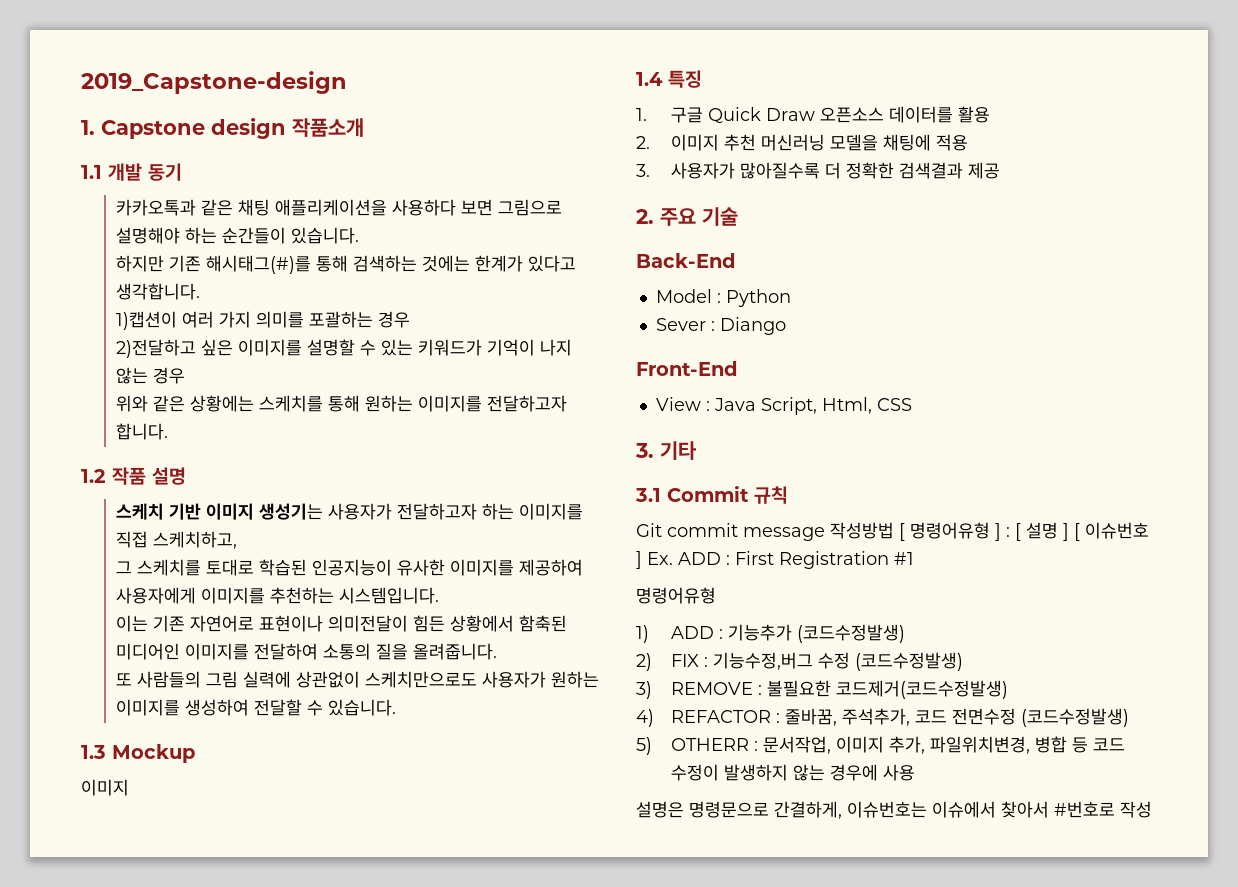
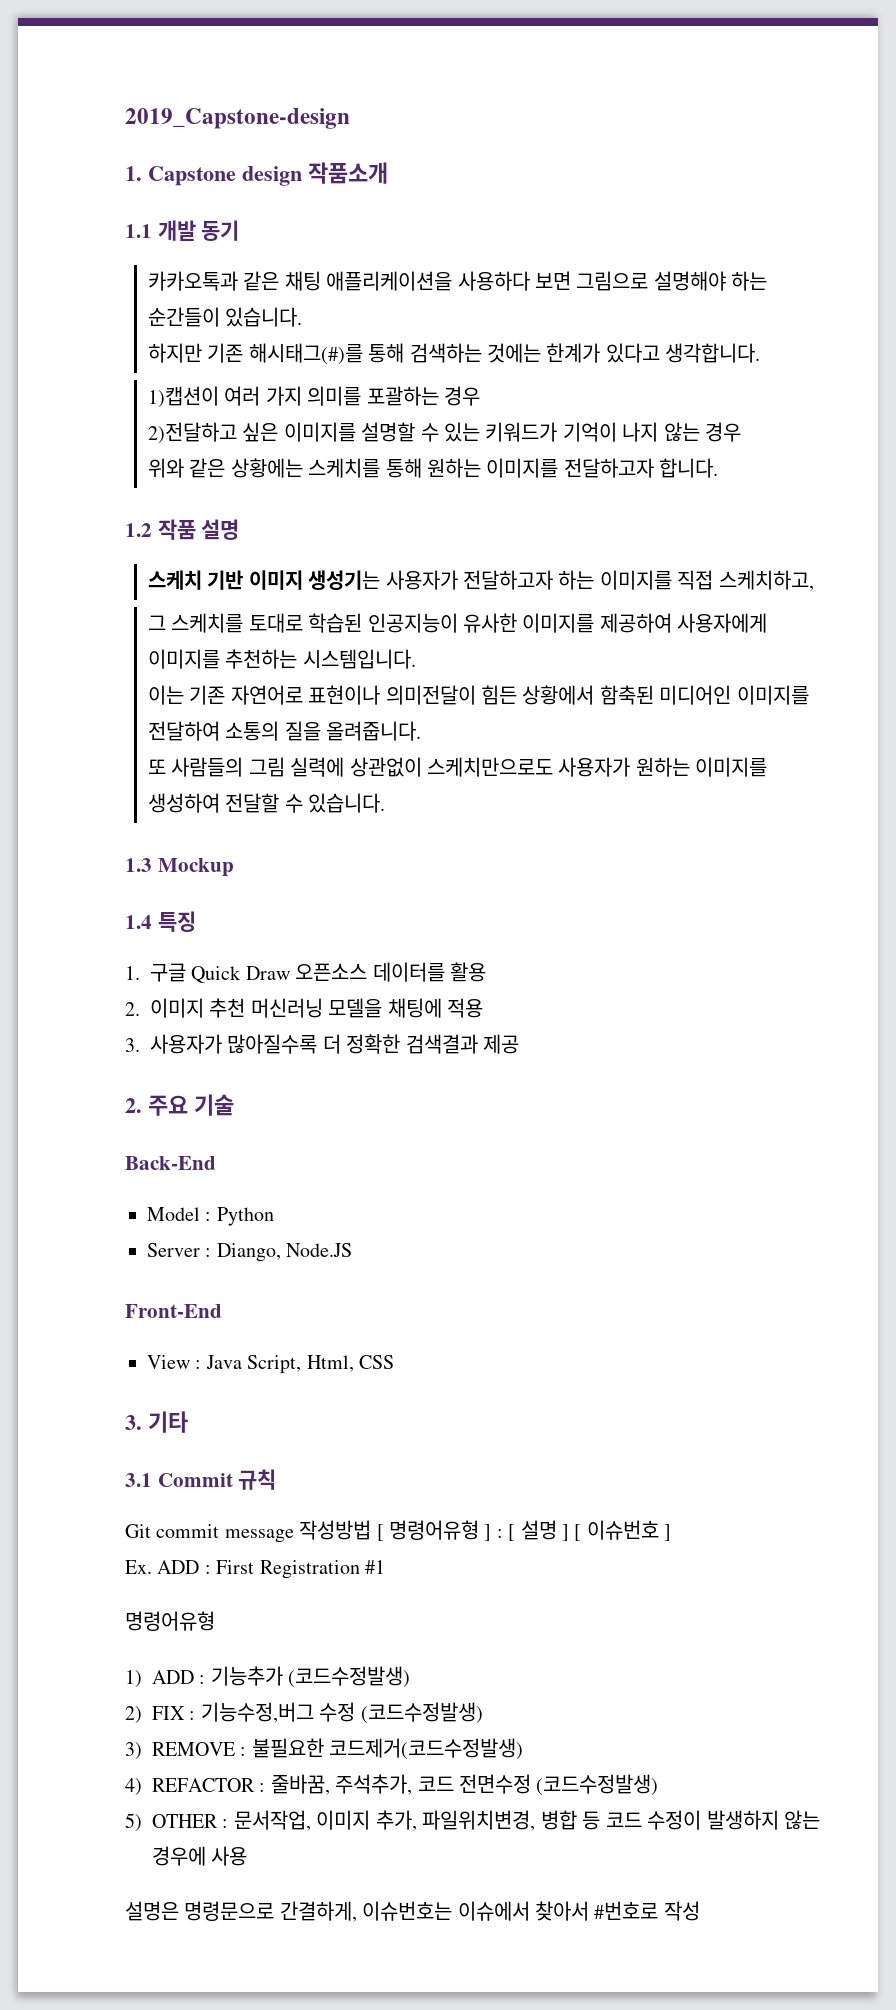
[81,779,129,796] // 이미지 -> (234, 867) none
[655,317,786,335] Sever : Diango -> [147,1243,353,1262] Server : Diango, Node.JS
(642, 560) none -> (672, 1532) //
[671,738,750,751] OTHERR -> [152,1814,218,1828] OTHER

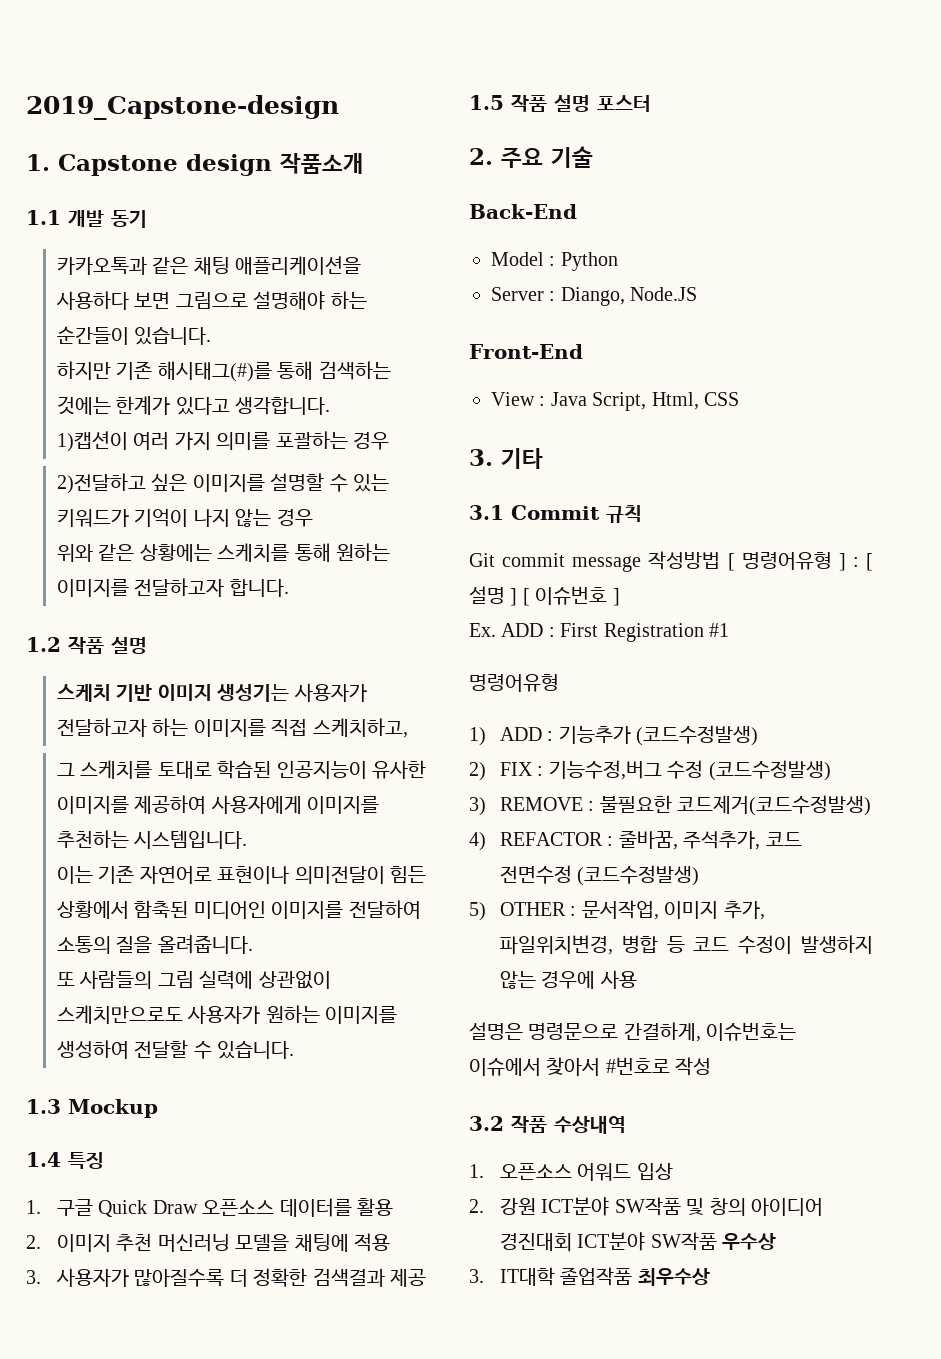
(519, 1044) none -> [469,94,651,112] // 1.5 작품 설명 포스터
(700, 1911) none -> [469,1115,626,1134] [469,1163,673,1181] [469,1197,823,1216] [499,1232,777,1252] [469,1267,710,1286] // 3.2 작품 수상내역 // 1. 오픈소스 어워드 입상 // 2. 강원 ICT분야 SW작품 및 창의 아이디어 경진대회 ICT분야 SW작품 우수상 // 3. IT대학 졸업작품 최우수상

